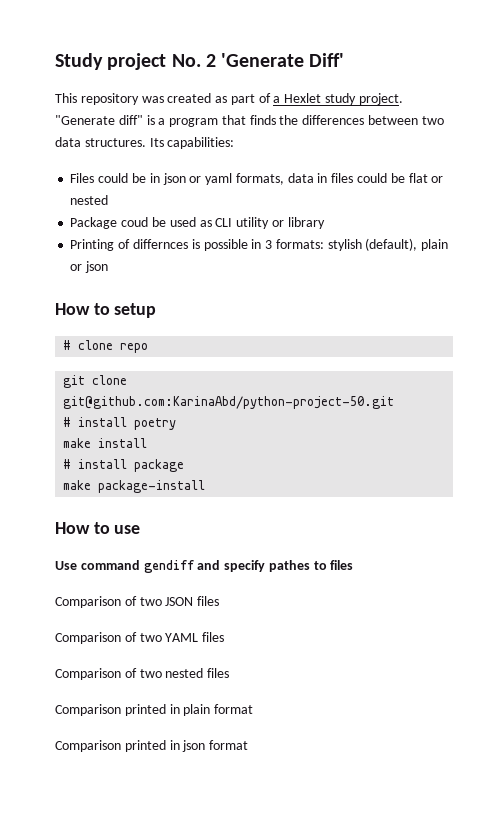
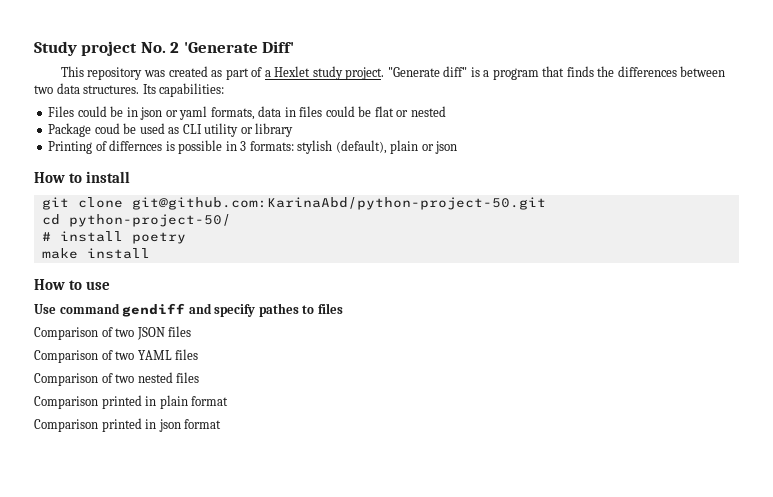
[114,303,157,318] [63,340,149,353] setup // # clone repo -> [86,171,131,183] install
(395, 402) none -> [41,214,231,227] // cd python-project-50/
[63,459,185,472] [63,480,206,493] // # install package // make package-install -> (150, 253) none

